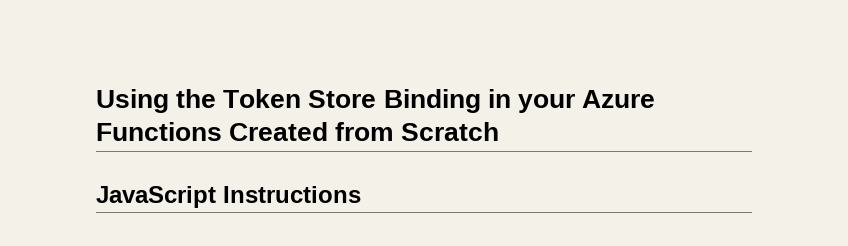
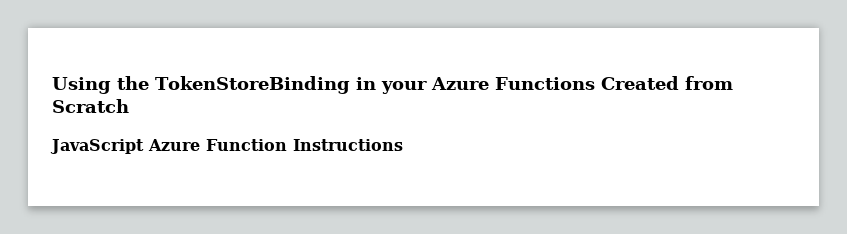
[223,89,481,113] Token Store Binding -> [155,76,350,94] TokenStoreBinding
(216, 197) none -> [148,139,287,151] Azure Function

